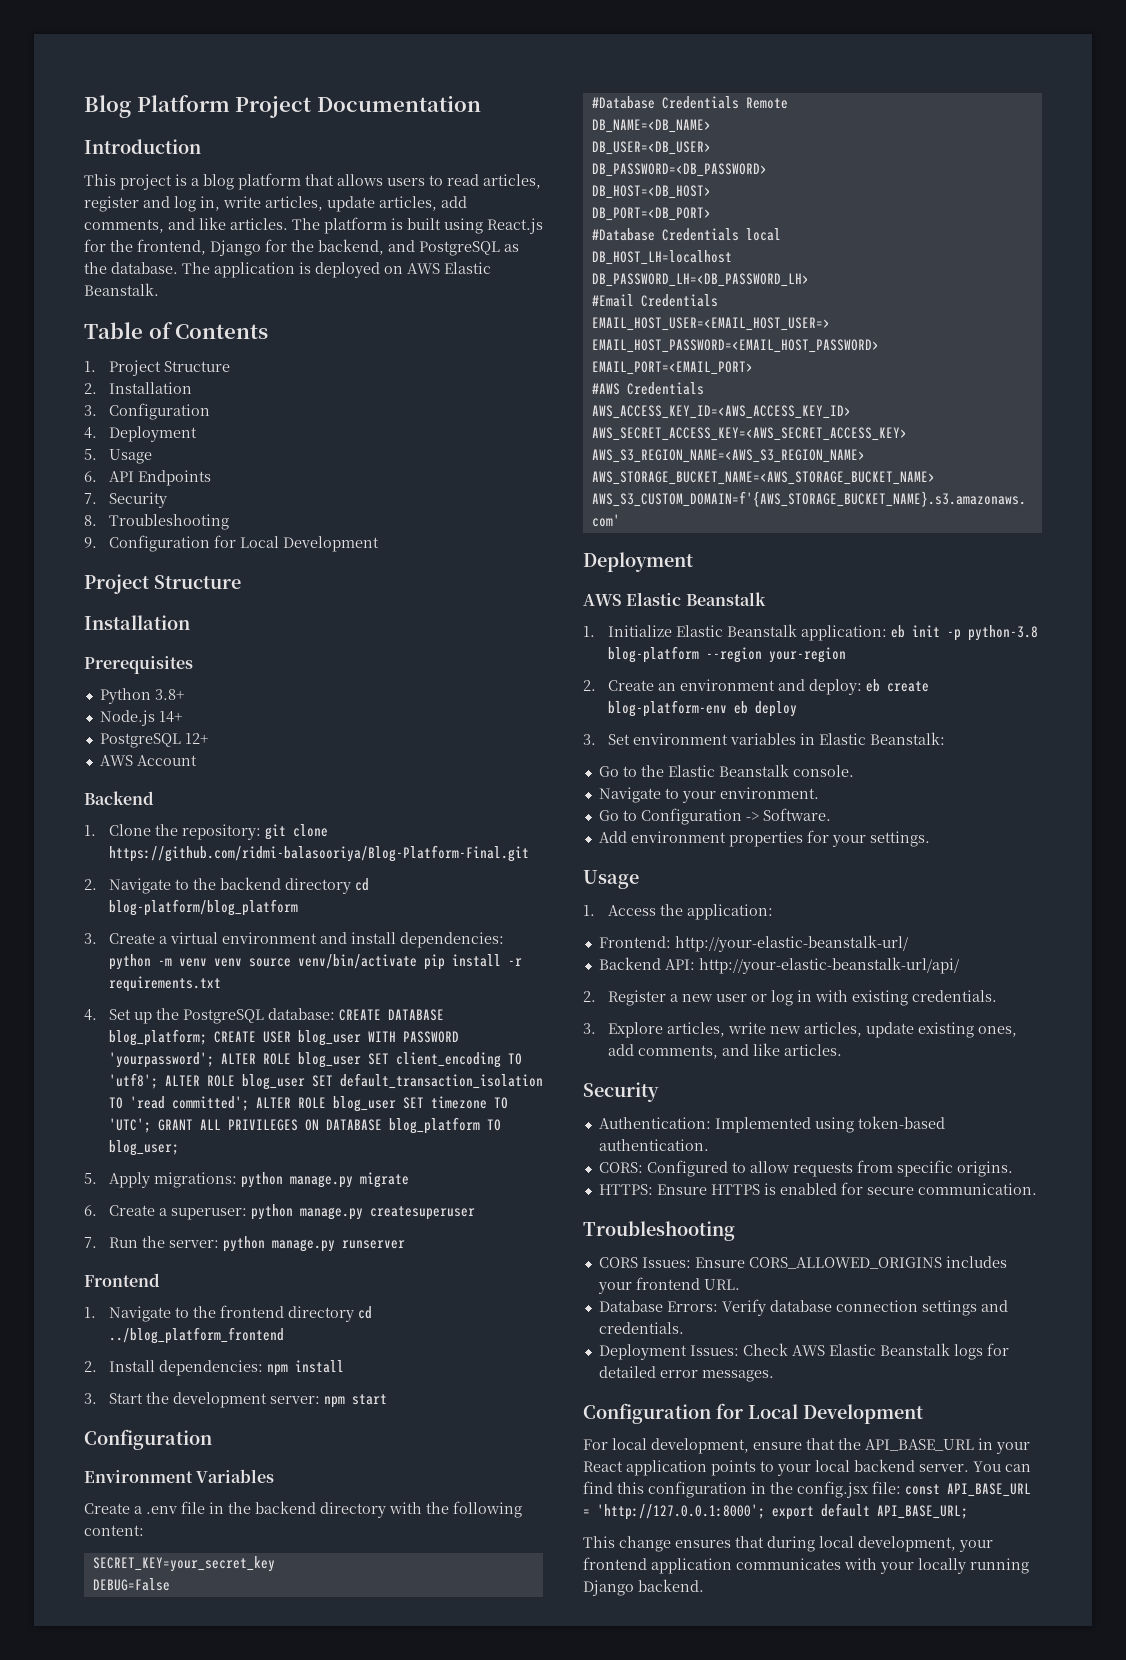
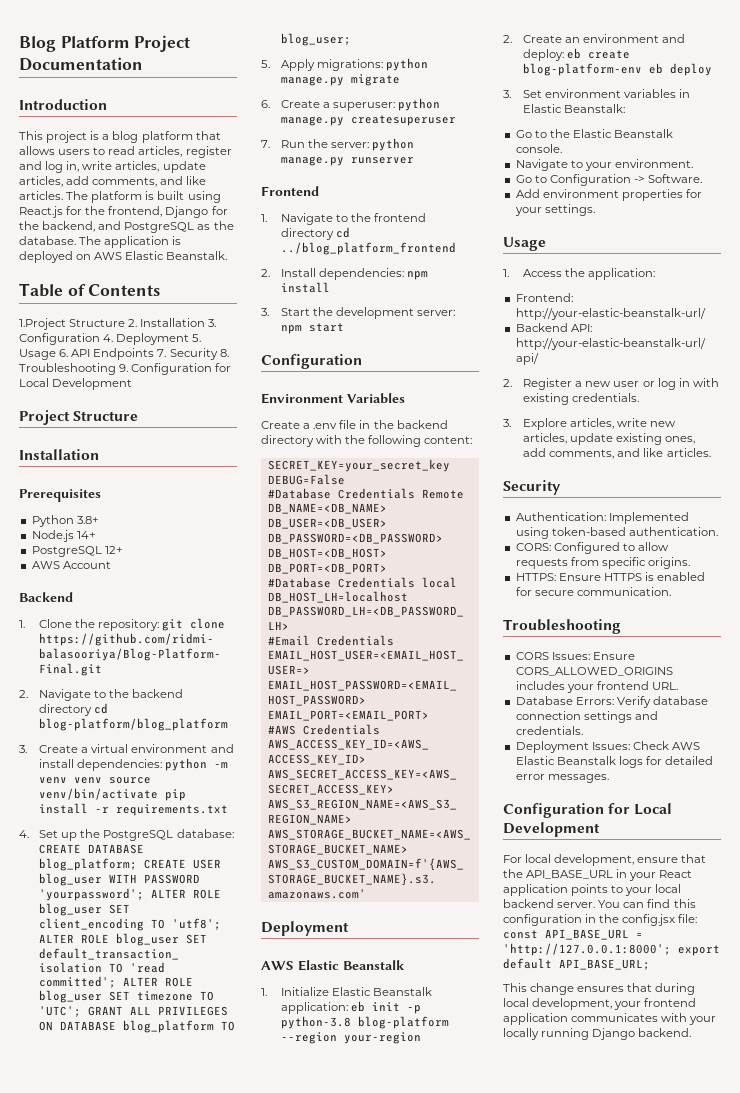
[84,360,230,376] 1. Project Structure // -> [19,318,126,330] 1.Project Structure
(192, 388) // -> (206, 322) none
(210, 411) // -> (100, 339) none
(197, 434) // -> (190, 339) none
(152, 456) // -> (56, 354) none
(211, 478) // -> (155, 354) none
(167, 500) // -> (218, 354) none
(229, 522) // -> (116, 369) none

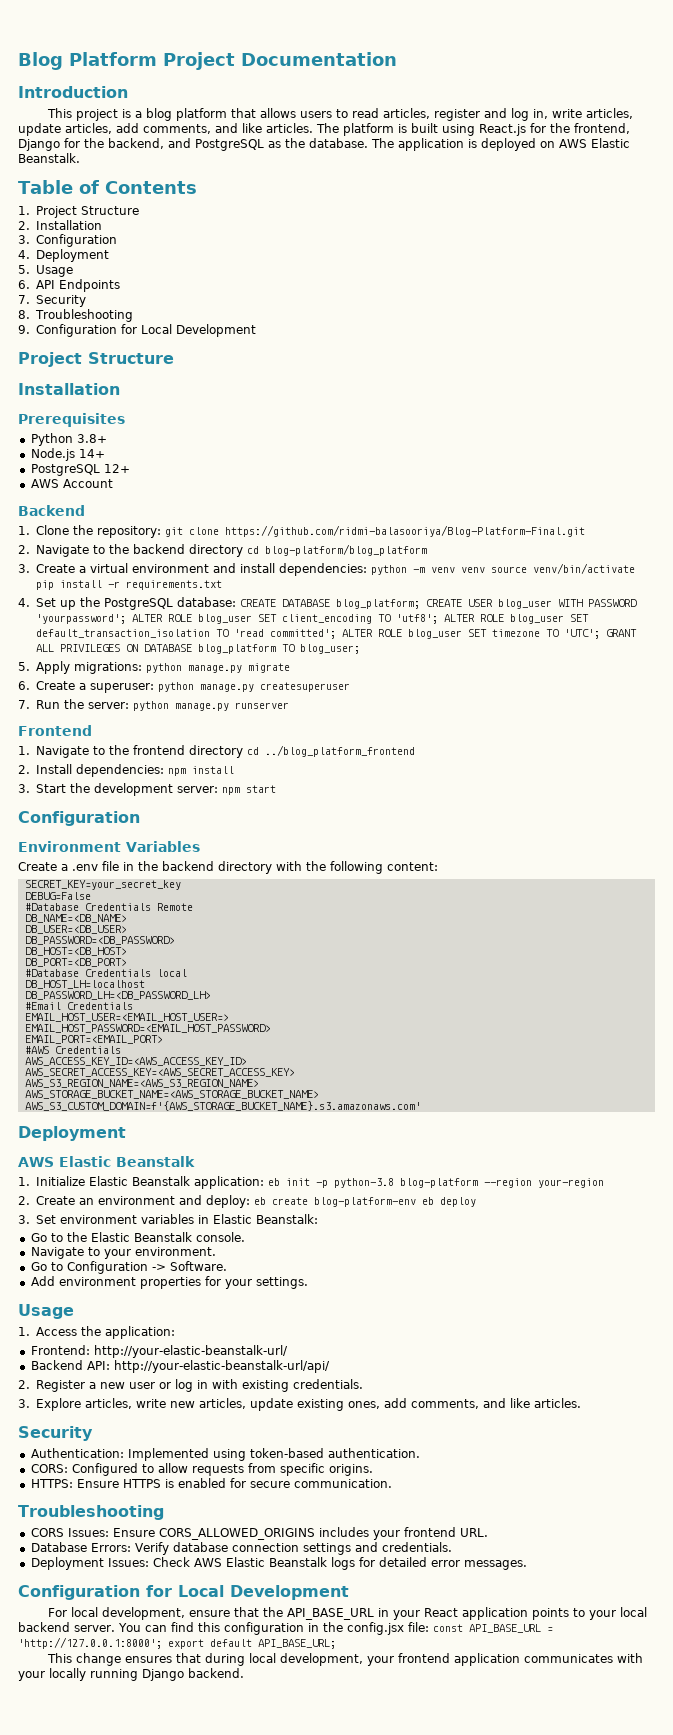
[19,318,126,330] 1.Project Structure -> [18,206,139,218] 1. Project Structure //
(206, 322) none -> (102, 225) //
(100, 339) none -> (117, 240) //
(190, 339) none -> (109, 255) //
(56, 354) none -> (73, 271) //
(155, 354) none -> (120, 285) //
(218, 354) none -> (86, 301) //
(116, 369) none -> (133, 315) //

